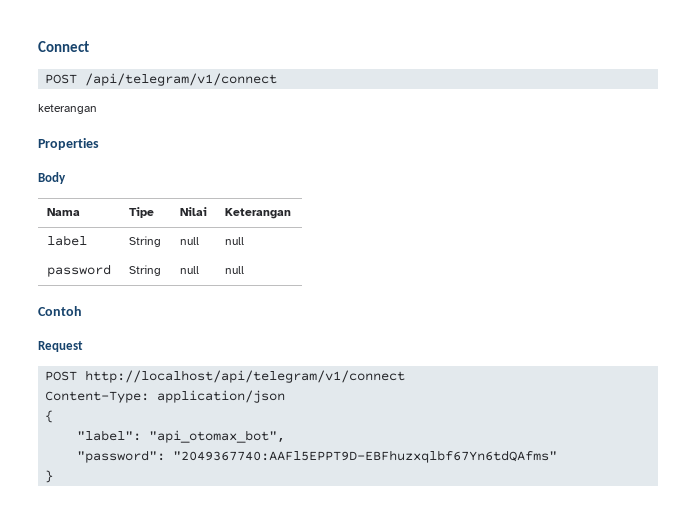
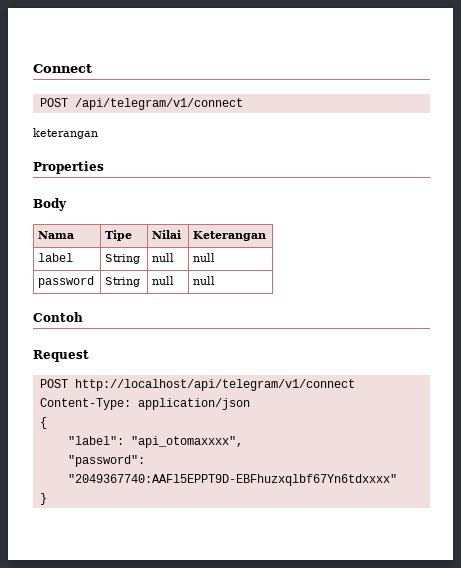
[149,430,286,443] "api_otomax_bot", -> [130,436,243,448] "api_otomaxxxx",
[173,450,558,463] "2049367740:AAFl5EPPT9D-EBFhuzxqlbf67Yn6tdQAfms" -> [67,474,397,486] "2049367740:AAFl5EPPT9D-EBFhuzxqlbf67Yn6tdxxxx"

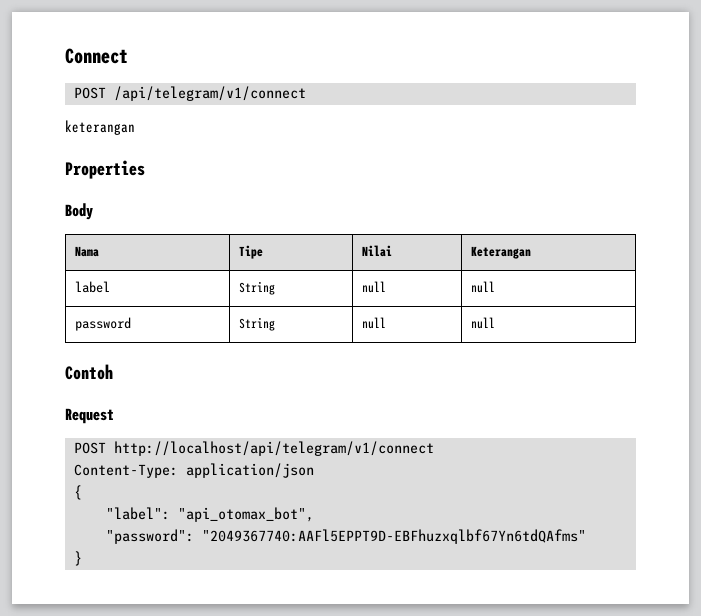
[130,436,243,448] "api_otomaxxxx", -> [177,507,314,522] "api_otomax_bot",
[67,474,397,486] "2049367740:AAFl5EPPT9D-EBFhuzxqlbf67Yn6tdxxxx" -> [201,529,586,544] "2049367740:AAFl5EPPT9D-EBFhuzxqlbf67Yn6tdQAfms"

